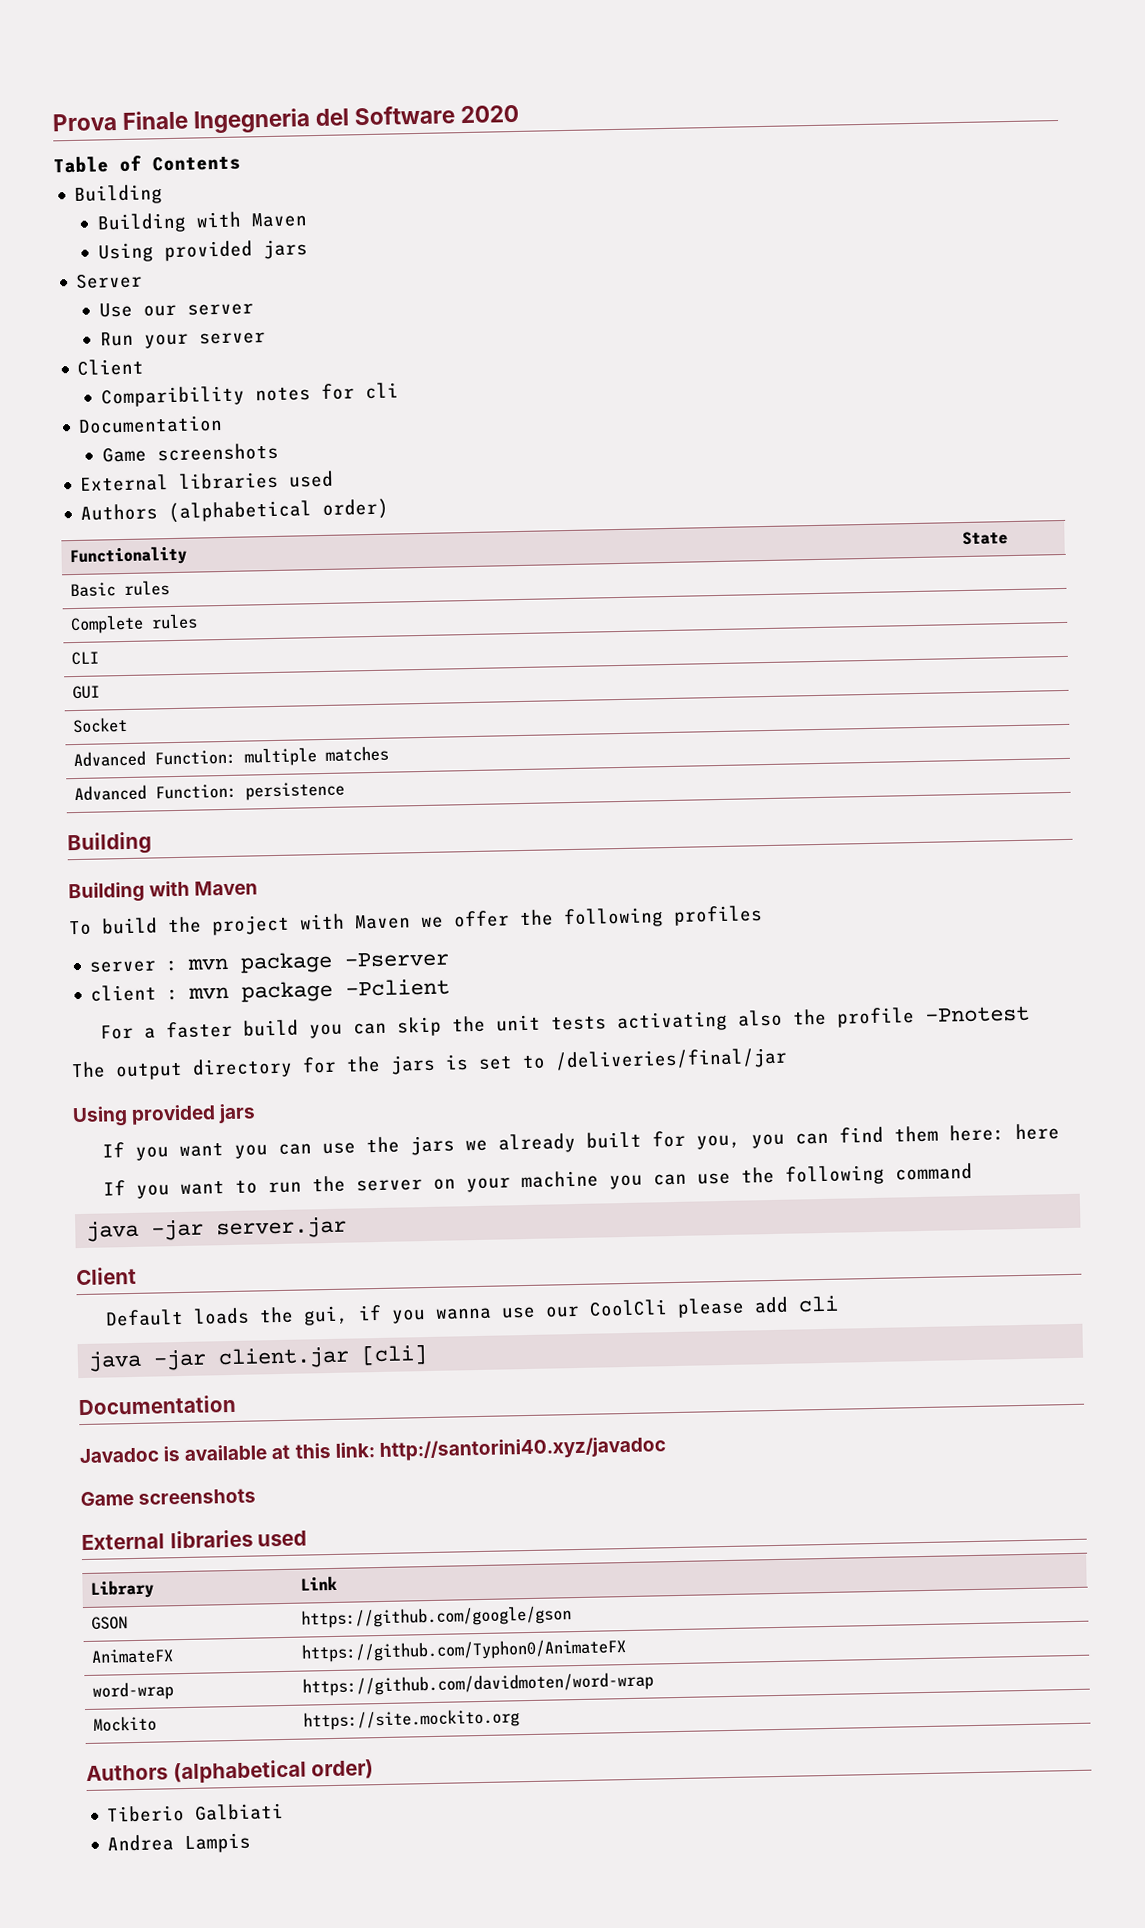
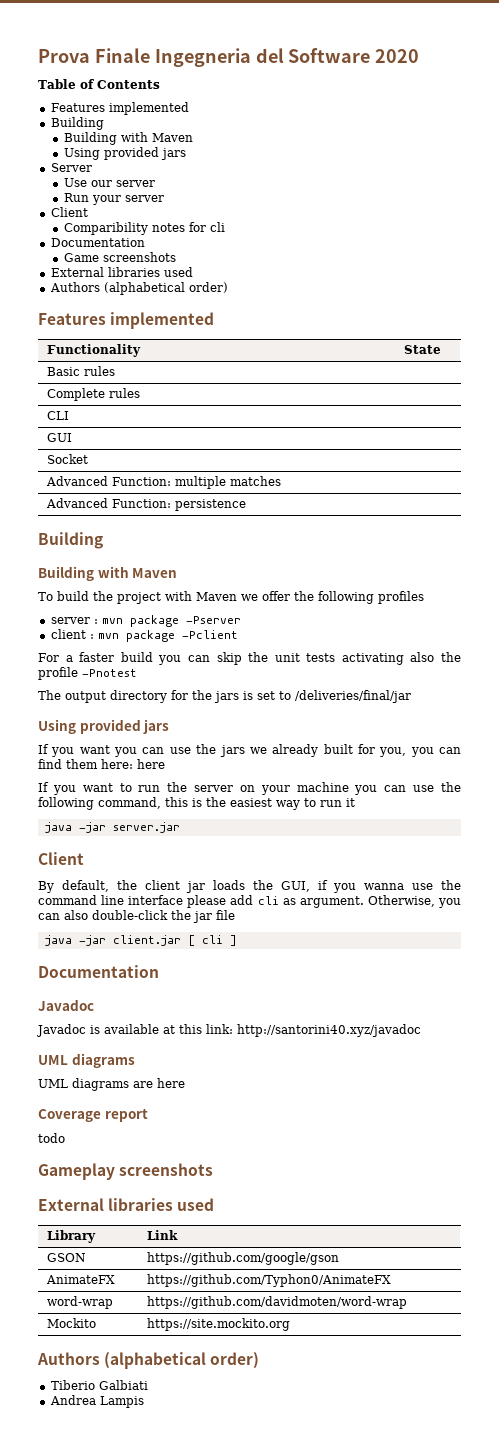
(241, 163) none -> [50,102,189,115] // Features implemented
(390, 509) none -> [38,312,215,329] // Features implemented
[895,1162,974,1181] command -> [98,797,355,810] command, this is the easiest way to run it
[105,1308,185,1327] Default -> [38,880,205,893] By default, the client jar
[303,1305,350,1326] gui, -> [281,881,310,892] GUI,
[545,1299,669,1318] our CoolCli -> [441,880,461,890] [38,895,184,905] the command line interface
(840, 1304) none -> [282,895,461,908] [38,910,235,923] as argument. Otherwise, you can also double-click the jar file
[361,1344,429,1366] [cli] -> [187,935,237,946] [ cli ]
(159, 1455) none -> [36,1024,86,1037] // Javadoc
[80,1490,134,1507] Game -> [38,1053,135,1068] [38,1078,185,1091] [38,1108,148,1122] [38,1133,65,1143] [38,1163,115,1180] UML diagrams // UML diagrams are here // Coverage report // todo // Gameplay

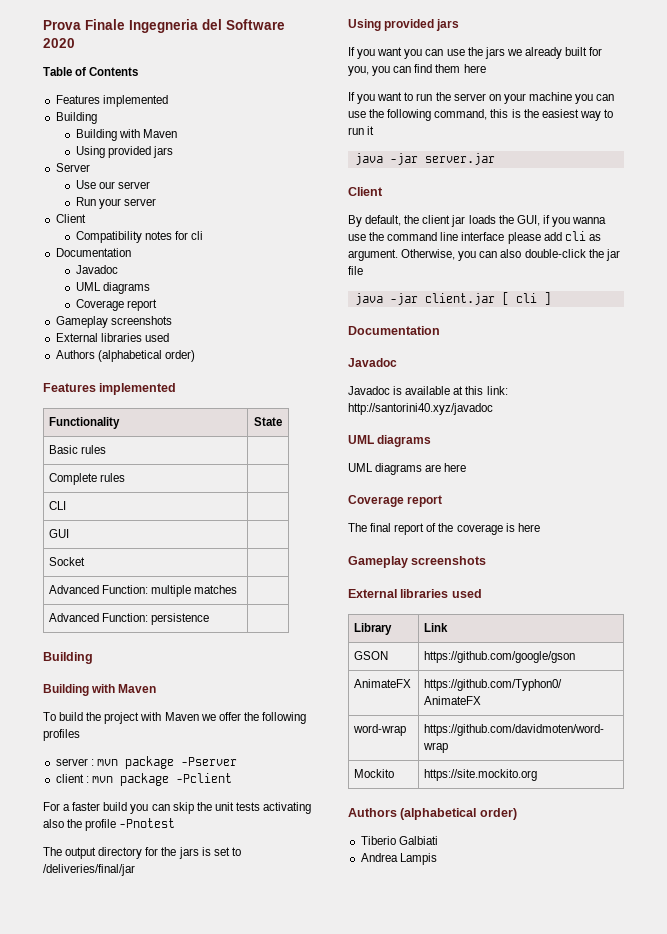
[63,222,148,235] Comparibility -> [75,231,142,243] Compatibility
[63,253,99,262] Game -> [75,265,118,274] [75,282,150,294] [75,299,157,311] [55,316,108,328] Javadoc // UML diagrams // Coverage report // Gameplay
[101,759,133,769] here: -> (461, 68) none
[38,1133,65,1143] todo -> [348,523,540,535] The final report of the coverage is here

